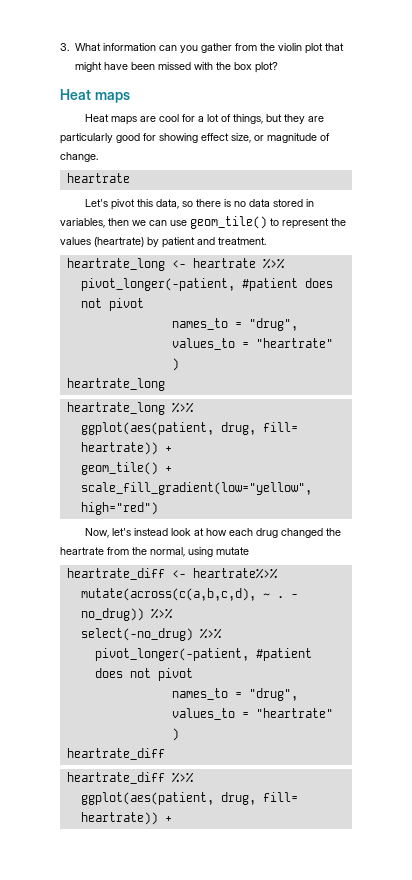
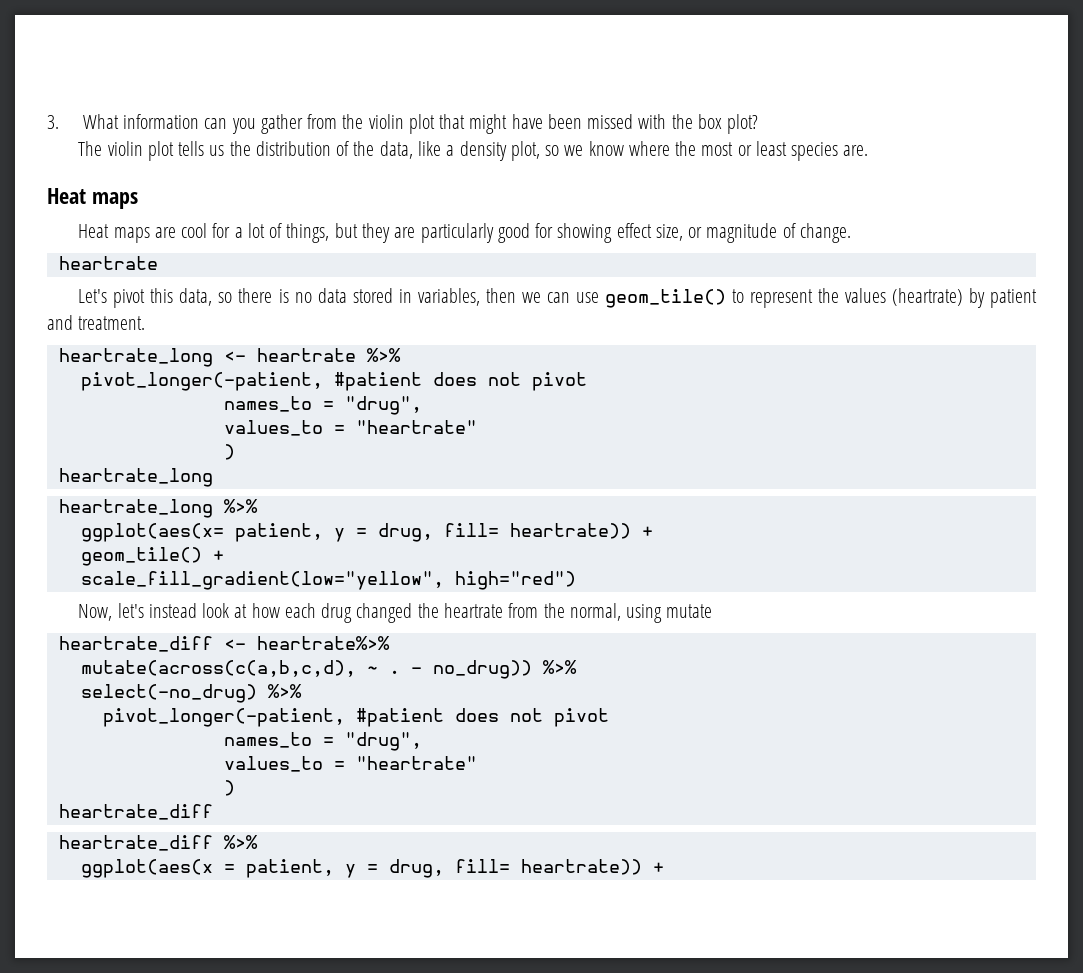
(278, 67) none -> [78,141,869,161] // The violin plot tells us the distribution of the data, like a density plot, so we know where the most or least species are.
[80,422,214,435] ggplot(aes(patient, -> [80,523,367,542] ggplot(aes(x= patient, y =
[80,792,214,805] ggplot(aes(patient, -> [80,859,378,878] ggplot(aes(x = patient, y =

